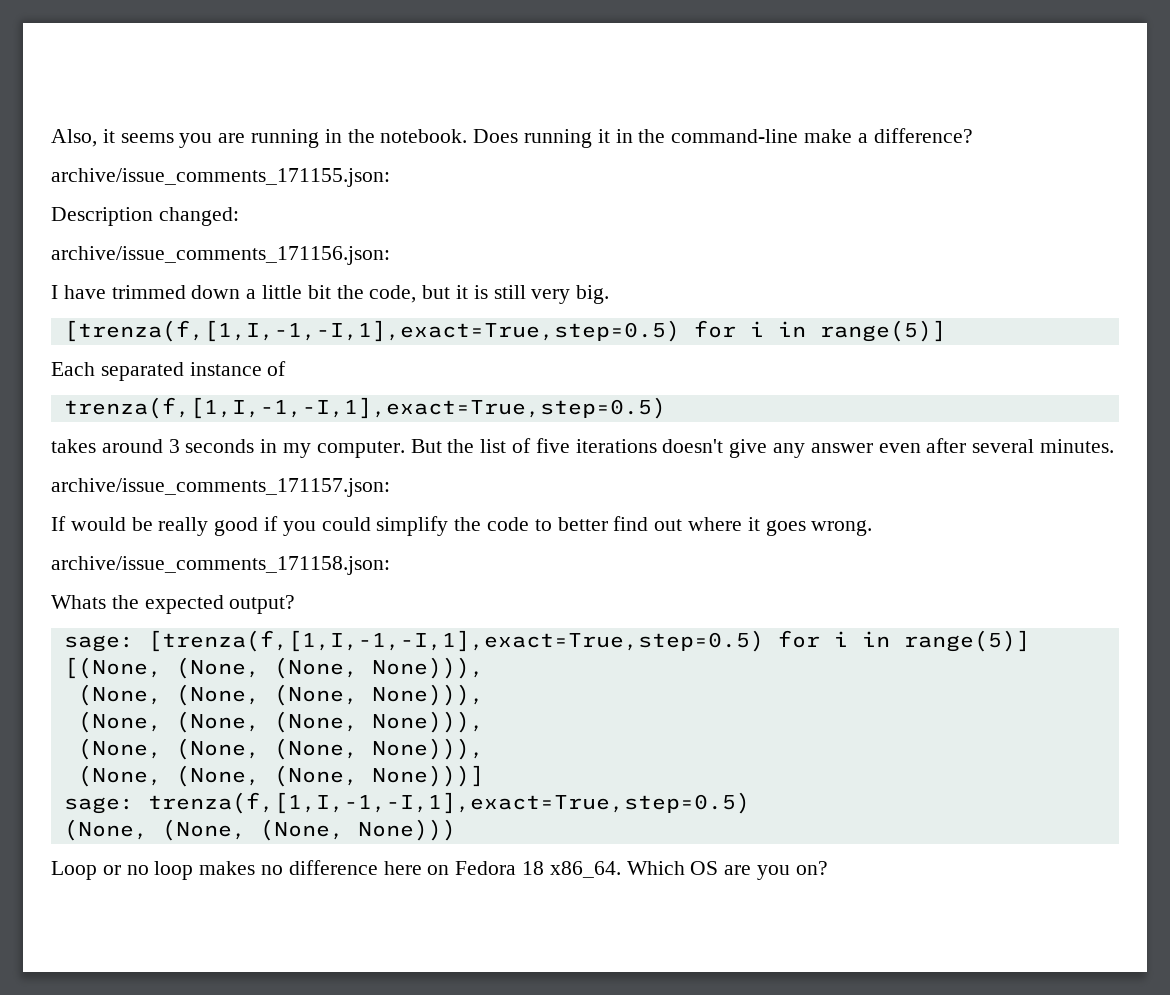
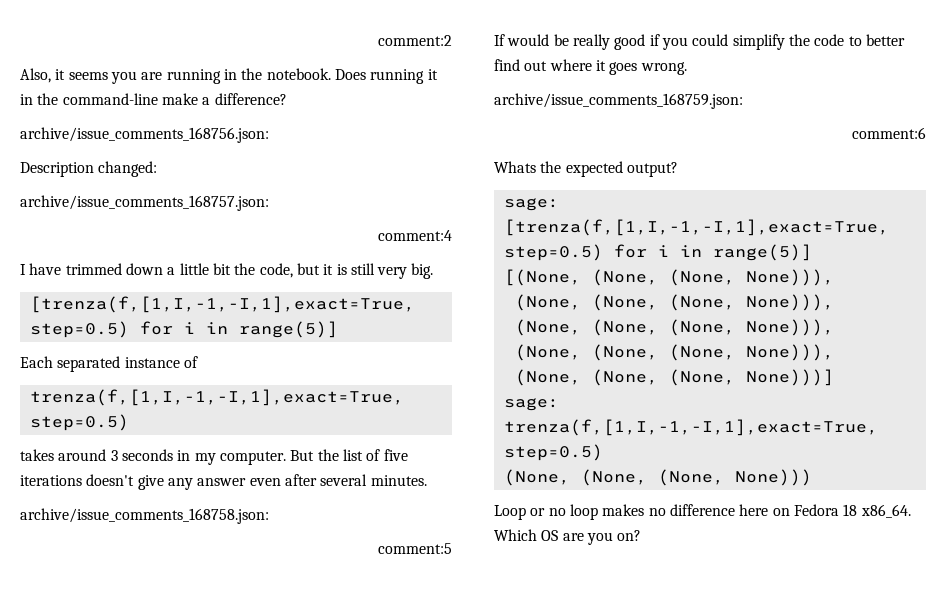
(51, 138) none -> [378,35,452,46] comment:2 //
[51,168,390,187] archive/issue_comments_171155.json: -> [20,127,269,143] archive/issue_comments_168756.json:
[51,246,390,265] archive/issue_comments_171156.json: -> [20,195,269,211] [378,230,452,241] archive/issue_comments_168757.json: // comment:4
[51,478,390,497] archive/issue_comments_171157.json: -> [20,508,269,524] [378,543,452,554] archive/issue_comments_168758.json: // comment:5
[51,556,390,575] archive/issue_comments_171158.json: -> [494,93,743,109] [852,127,926,139] archive/issue_comments_168759.json: // comment:6

